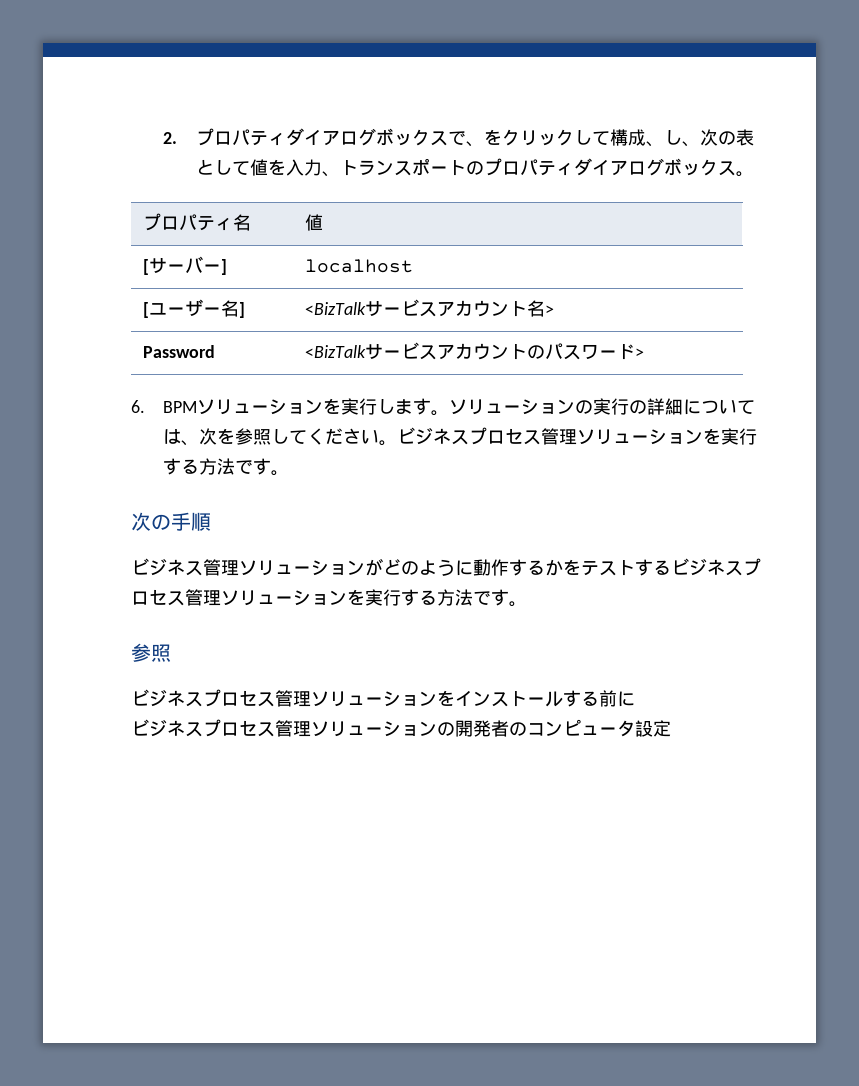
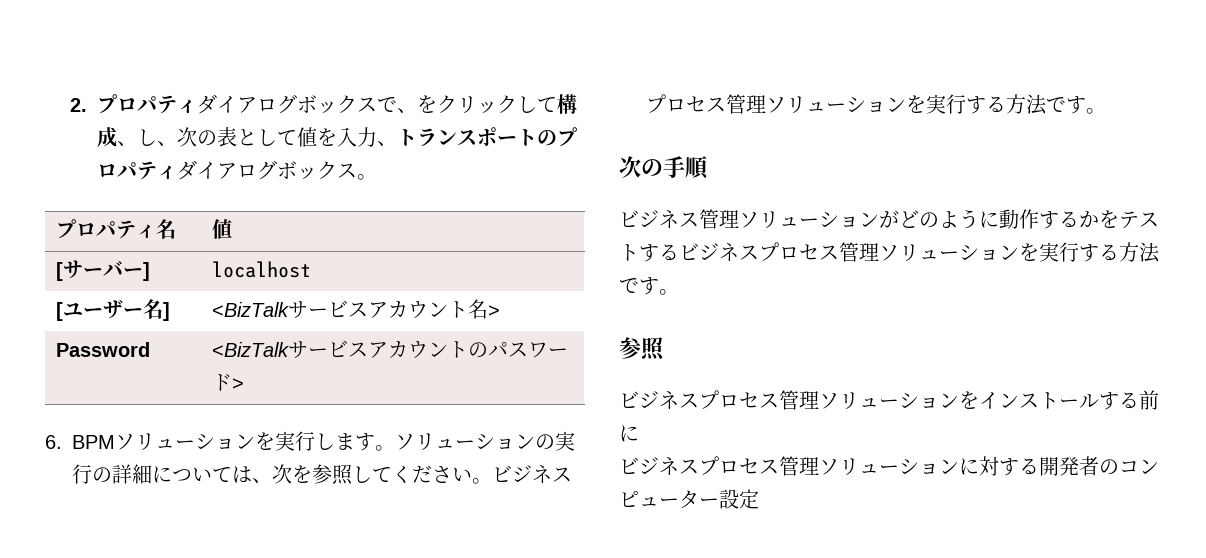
[437,722,455,736] の -> [959,456,1039,476] に対する
(635, 728) none -> [699,498,719,507] ー

